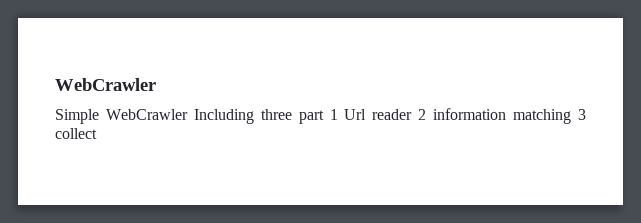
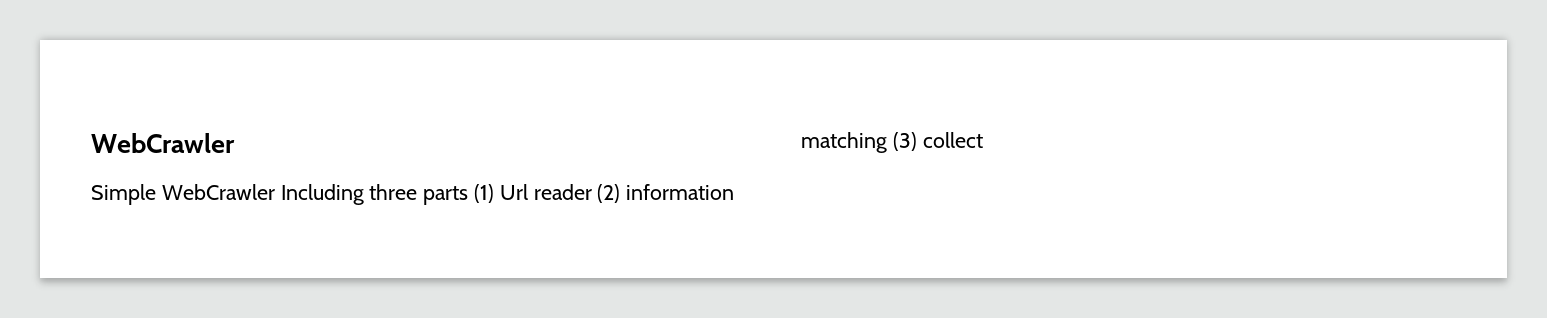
[298,109,338,124] part 1 -> [423,184,495,205] parts (1)
[418,109,427,120] 2 -> [597,184,621,203] (2)
[578,109,587,120] 3 -> [892,132,917,151] (3)

